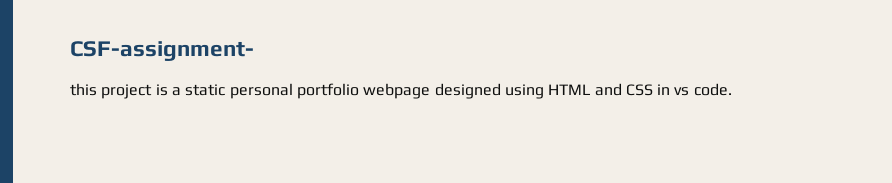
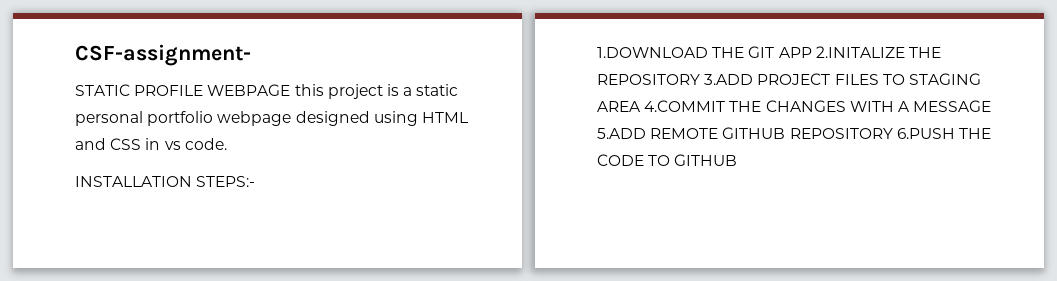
(254, 51) none -> [75,84,291,96] STATIC PROFILE WEBPAGE
(732, 89) none -> [75,176,256,187] [597,46,941,58] [597,73,981,85] [597,100,992,112] [597,127,991,139] [597,154,738,166] // INSTALLATION STEPS:- // 1.DOWNLOAD THE GIT APP 2.INITALIZE THE REPOSITORY 3.ADD PROJECT FILES TO STAGING AREA 4.COMMIT THE CHANGES WITH A MESSAGE 5.ADD REMOTE GITHUB REPOSITORY 6.PUSH THE CODE TO GITHUB

